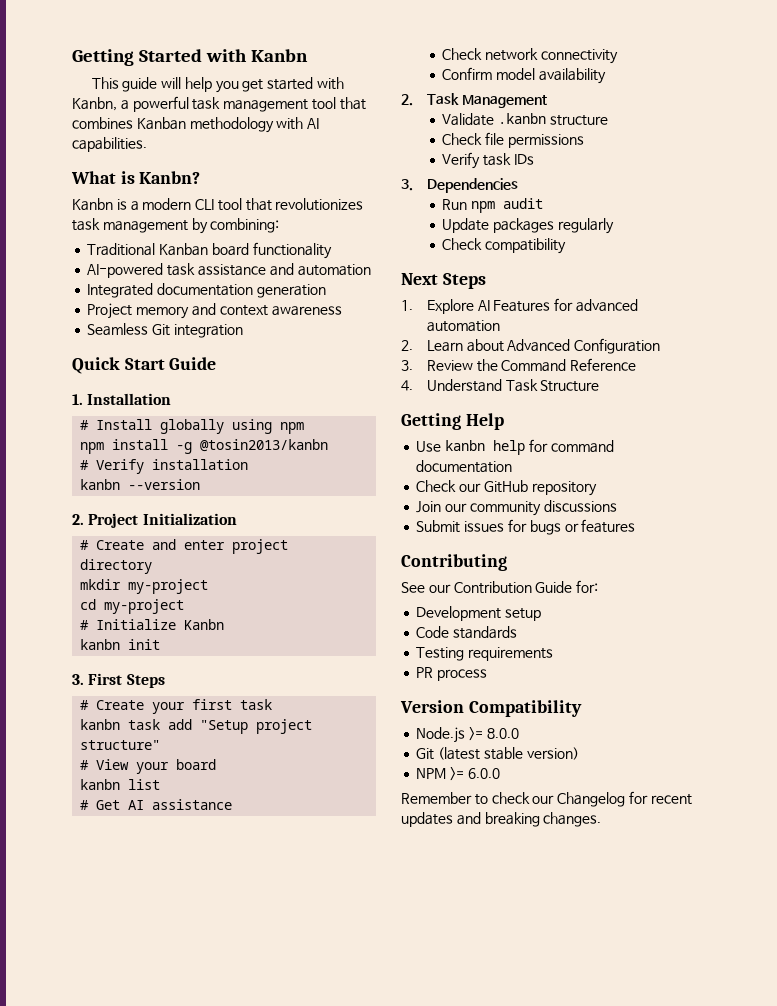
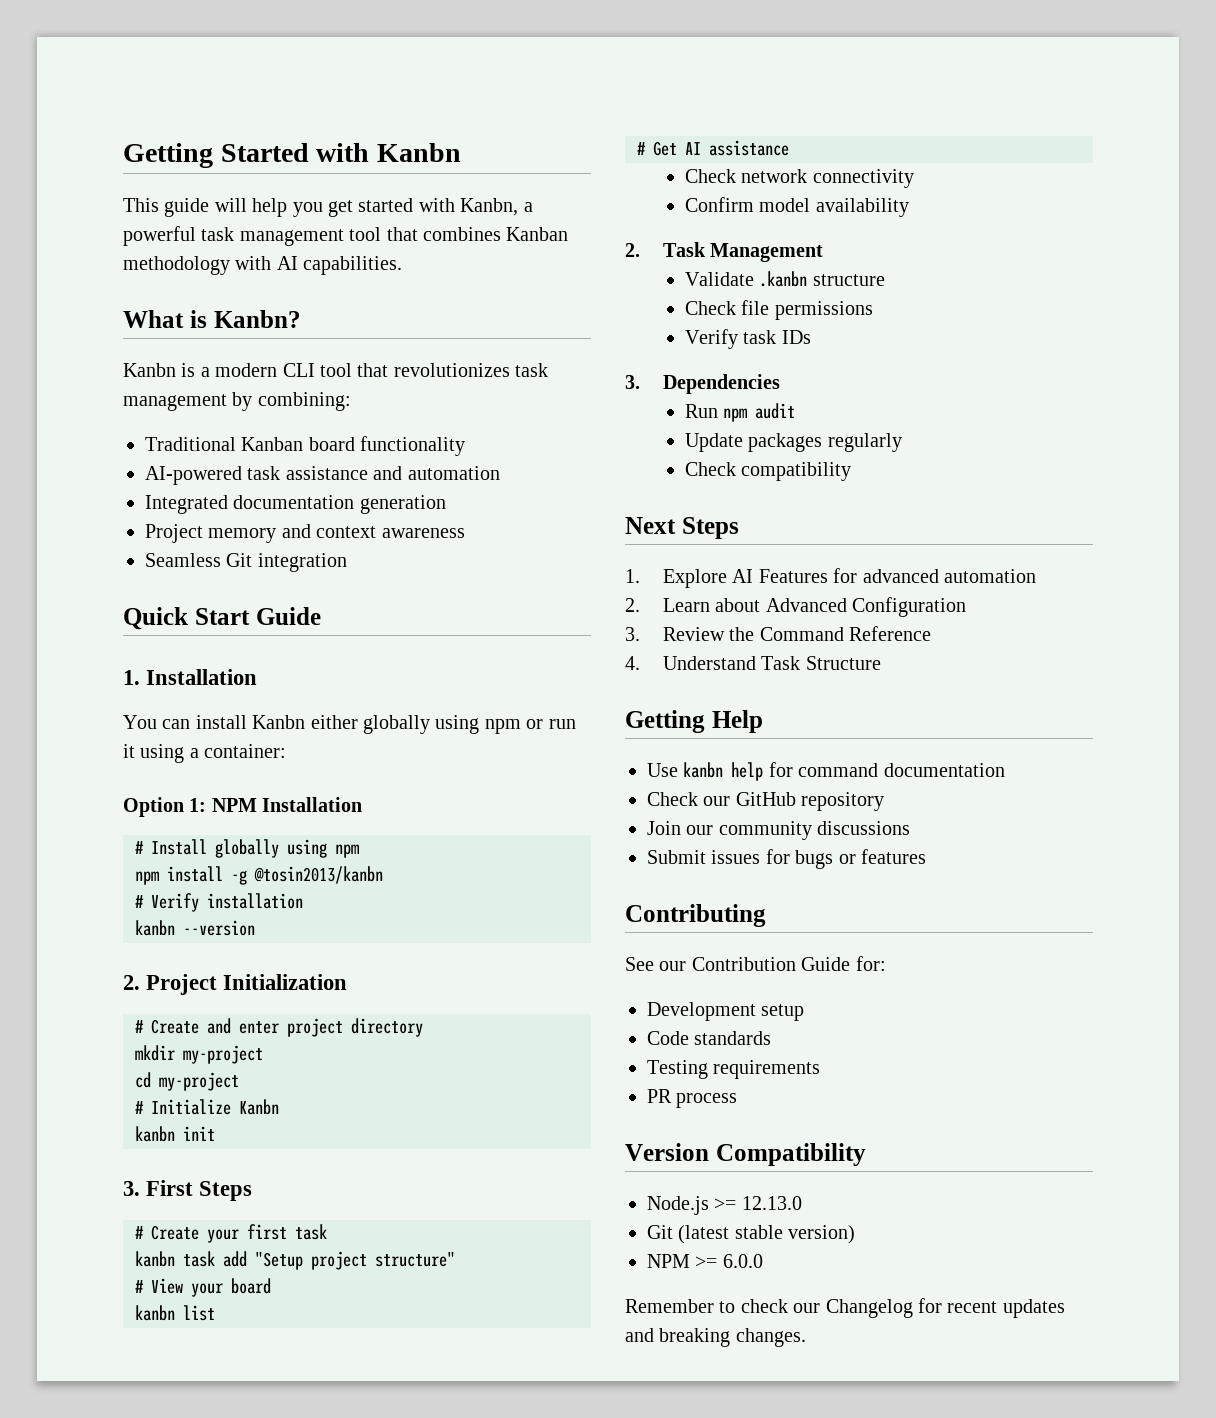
(172, 399) none -> [123,715,576,734] [123,744,287,763] [123,797,363,817] // You can install Kanbn either globally using npm or run it using a container: // Option 1: NPM Installation
[486,728,519,739] 8.0.0 -> [741,1196,802,1210] 12.13.0

